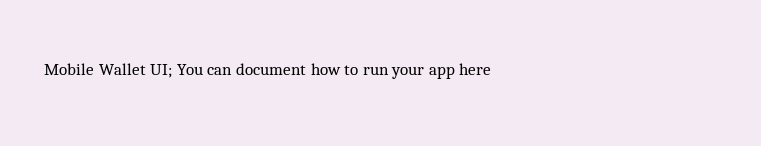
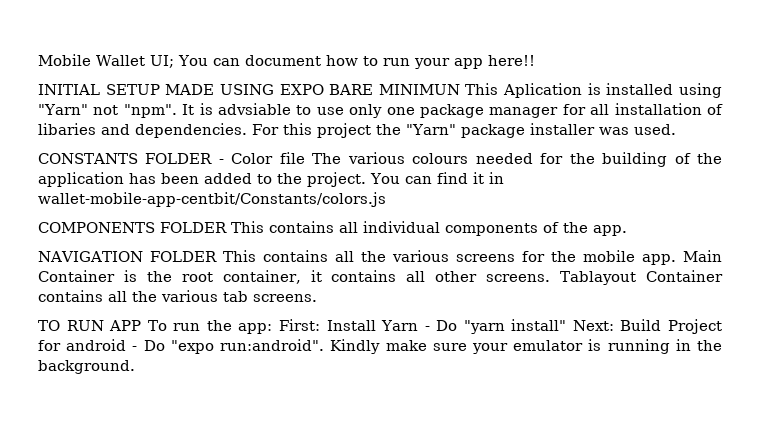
[459,63,492,75] here -> [487,55,535,66] [38,83,722,98] [38,103,723,118] [38,123,676,138] [38,152,722,167] [38,172,504,187] [38,192,386,207] [38,221,627,236] [38,250,722,265] [38,270,723,285] [38,290,317,302] [38,319,722,334] [38,339,722,354] [38,360,135,374] here!! // INITIAL SETUP MADE USING EXPO BARE MINIMUN This Aplication is installed using "Yarn" not "npm". It is advsiable to use only one package manager for all installation of libaries and dependencies. For this project the "Yarn" package installer was used. // CONSTANTS FOLDER - Color file The various colours needed for the building of the application has been added to the project. You can find it in wallet-mobile-app-centbit/Constants/colors.js // COMPONENTS FOLDER This contains all individual components of the app. // NAVIGATION FOLDER This contains all the various screens for the mobile app. Main Container is the root container, it contains all other screens. Tablayout Container contains all the various tab screens. // TO RUN APP To run the app: First: Install Yarn - Do "yarn install" Next: Build Project for android - Do "expo run:android". Kindly make sure your emulator is running in the background.

